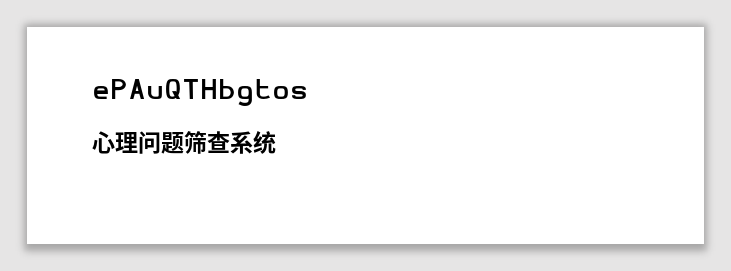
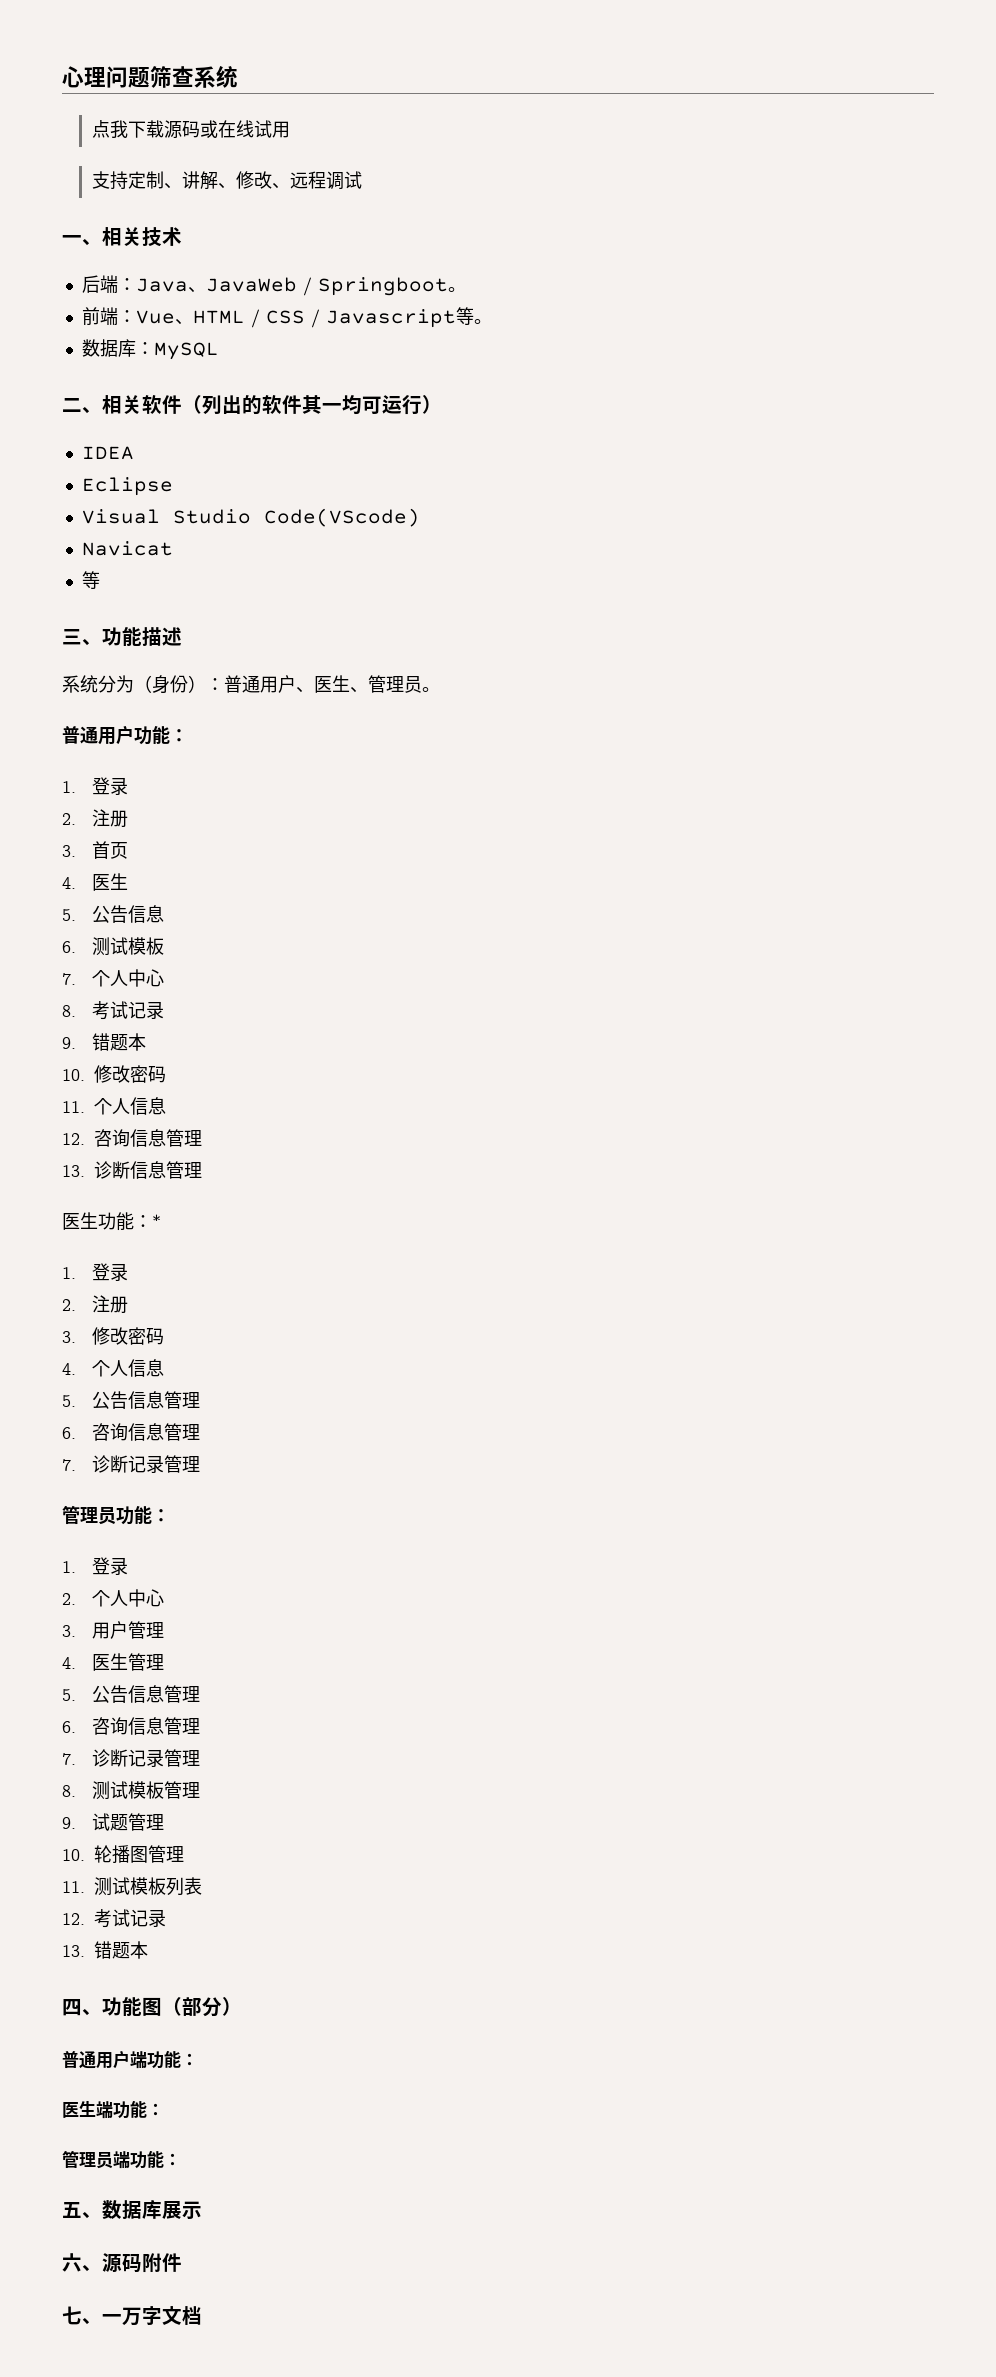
[92,79,308,106] ePAuQTHbgtos // -> (62, 77) none
(276, 142) none -> [91,120,290,139] [91,171,362,190] [62,227,182,247] [81,275,466,296] [81,307,492,328] [81,339,219,360] [62,395,442,415] [81,446,134,460] [81,477,173,496] [81,508,420,527] [81,541,173,556] [81,571,100,589] [62,627,182,646] [62,675,440,694] [62,725,188,745] [62,777,128,795] [62,809,128,827] [62,841,128,859] [62,873,128,891] [62,905,164,923] [62,937,164,956] [62,969,164,987] [62,1001,164,1020] [62,1033,146,1051] [62,1065,166,1083] [62,1097,166,1115] [62,1129,202,1147] [62,1161,202,1179] [62,1212,161,1231] [62,1263,128,1281] [62,1295,128,1313] [62,1327,164,1345] [62,1359,164,1377] [62,1391,200,1409] [62,1423,200,1441] [62,1455,200,1473] [62,1505,170,1525] [62,1557,128,1575] [62,1589,164,1607] [62,1621,164,1639] [62,1653,164,1671] [62,1685,200,1703] [62,1717,200,1735] [62,1749,200,1767] [62,1781,200,1800] [62,1813,164,1831] [62,1845,184,1864] [62,1877,202,1896] [62,1909,166,1928] [62,1941,148,1959] [62,1997,242,2017] [62,2050,198,2069] [62,2100,164,2119] [62,2150,181,2169] [62,2200,202,2219] [62,2253,182,2273] [62,2306,202,2326] // 点我下载源码或在线试用 // 支持定制、讲解、修改、远程调试 // 一、相关技术 // 后端：Java、JavaWeb / Springboot。 // 前端：Vue、HTML / CSS / Javascript等。 // 数据库：MySQL // 二、相关软件（列出的软件其一均可运行） // IDEA // Eclipse // Visual Studio Code(VScode) // Navicat // 等 // 三、功能描述 // 系统分为（身份）：普通用户、医生、管理员。 // 普通用户功能： // 1.登录 // 2.注册 // 3.首页 // 4.医生 // 5.公告信息 // 6.测试模板 // 7.个人中心 // 8.考试记录 // 9.错题本 // 10.修改密码 // 11.个人信息 // 12.咨询信息管理 // 13.诊断信息管理 // 医生功能：* // 1.登录 // 2.注册 // 3.修改密码 // 4.个人信息 // 5.公告信息管理 // 6.咨询信息管理 // 7.诊断记录管理 // 管理员功能： // 1.登录 // 2.个人中心 // 3.用户管理 // 4.医生管理 // 5.公告信息管理 // 6.咨询信息管理 // 7.诊断记录管理 // 8.测试模板管理 // 9.试题管理 // 10.轮播图管理 // 11.测试模板列表 // 12.考试记录 // 13.错题本 // 四、功能图（部分） // 普通用户端功能： // 医生端功能： // 管理员端功能： // 五、数据库展示 // 六、源码附件 // 七、一万字文档

